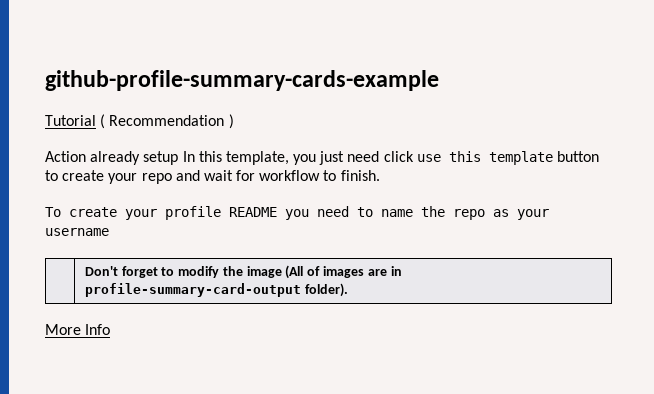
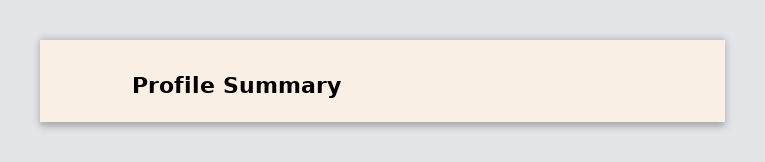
[45,70,439,91] [45,114,234,129] [45,151,600,165] [45,170,380,184] [45,206,549,220] [45,228,109,236] [84,265,402,279] [84,283,348,297] [45,324,111,335] github-profile-summary-cards-example // Tutorial ( Recommendation ) // Action already setup In this template, you just need click use this template button to create your repo and wait for workflow to finish. // To create your profile README you need to name the repo as your username // | Don't forget to modify the image (All of images are in profile-summary-card-output folder). // More Info -> [132,76,341,98] Profile Summary

